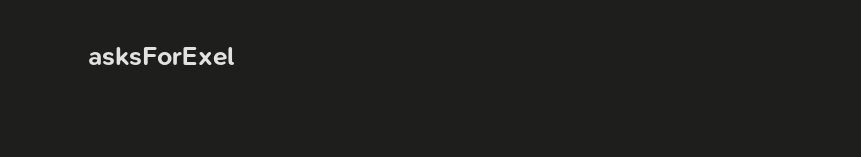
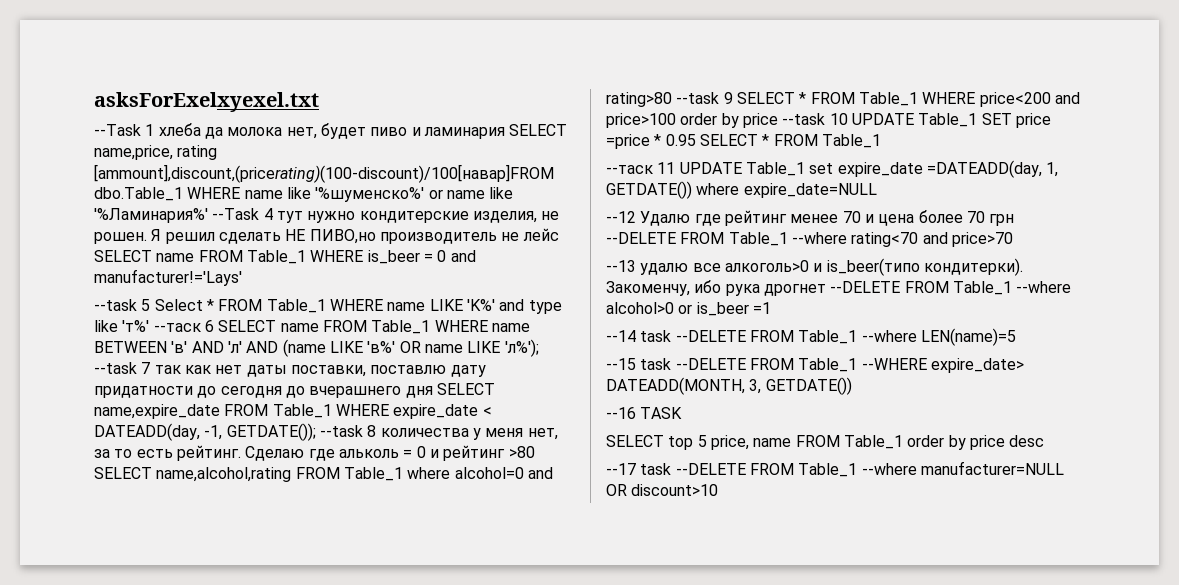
[88,47,235,66] asksForExel -> [94,92,319,112] [94,123,568,139] [94,145,218,160] [94,164,554,183] [94,187,514,202] [94,208,560,223] [94,228,559,244] [94,250,476,264] [94,269,242,286] [94,299,562,314] [94,320,530,334] [94,339,539,357] [94,362,486,377] [94,383,495,398] [94,404,492,419] [94,423,558,441] [94,445,535,461] [94,467,553,482] [606,92,1080,107] [606,113,1051,128] [606,134,881,149] [606,160,1059,178] [606,181,877,199] [606,210,1015,226] [606,232,1013,247] [606,258,1023,276] [606,280,1072,296] [606,302,771,316] [606,328,1016,346] [606,358,1024,373] [606,377,852,395] [606,407,683,419] [606,435,1045,450] [606,461,1064,477] [606,484,719,496] asksForExelxyexel.txt // --Task 1 хлеба да молока нет, будет пиво и ламинария SELECT name,price, rating [ammount],discount,(pricerating)(100-discount)/100[навар]FROM dbo.Table_1 WHERE name like '%шуменско%' or name like '%Ламинария%' --Task 4 тут нужно кондитерские изделия, не рошен. Я решил сделать НЕ ПИВО,но производитель не лейс SELECT name FROM Table_1 WHERE is_beer = 0 and manufacturer!='Lays' // --task 5 Select * FROM Table_1 WHERE name LIKE 'K%' and type like 'т%' --таск 6 SELECT name FROM Table_1 WHERE name BETWEEN 'в' AND 'л' AND (name LIKE 'в%' OR name LIKE 'л%'); --task 7 так как нет даты поставки, поставлю дату придатности до сегодня до вчерашнего дня SELECT name,expire_date FROM Table_1 WHERE expire_date < DATEADD(day, -1, GETDATE()); --task 8 количества у меня нет, за то есть рейтинг. Сделаю где альколь = 0 и рейтинг >80 SELECT name,alcohol,rating FROM Table_1 where alcohol=0 and rating>80 --task 9 SELECT * FROM Table_1 WHERE price<200 and price>100 order by price --task 10 UPDATE Table_1 SET price =price * 0.95 SELECT * FROM Table_1 // --таск 11 UPDATE Table_1 set expire_date =DATEADD(day, 1, GETDATE()) where expire_date=NULL // --12 Удалю где рейтинг менее 70 и цена более 70 грн --DELETE FROM Table_1 --where rating<70 and price>70 // --13 удалю все алкоголь>0 и is_beer(типо кондитерки). Закоменчу, ибо рука дрогнет --DELETE FROM Table_1 --where alcohol>0 or is_beer =1 // --14 task --DELETE FROM Table_1 --where LEN(name)=5 // --15 task --DELETE FROM Table_1 --WHERE expire_date> DATEADD(MONTH, 3, GETDATE()) // --16 TASK // SELECT top 5 price, name FROM Table_1 order by price desc // --17 task --DELETE FROM Table_1 --where manufacturer=NULL OR discount>10

